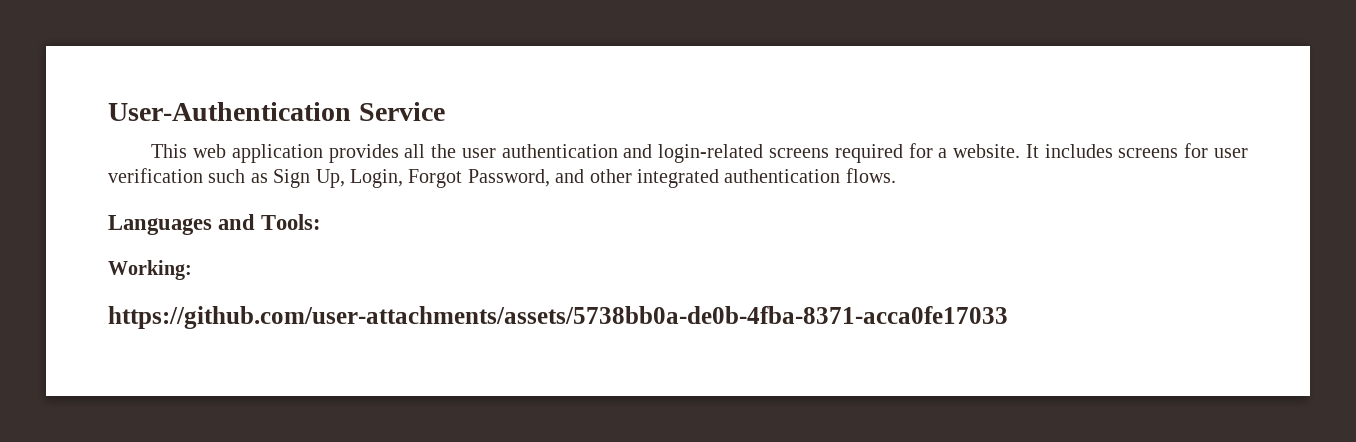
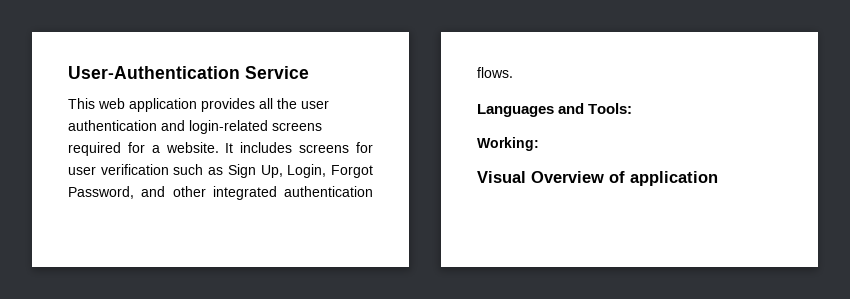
[108,306,1008,329] https://github.com/user-attachments/assets/5738bb0a-de0b-4fba-8371-acca0fe17033 -> [477,171,718,186] Visual Overview of application

